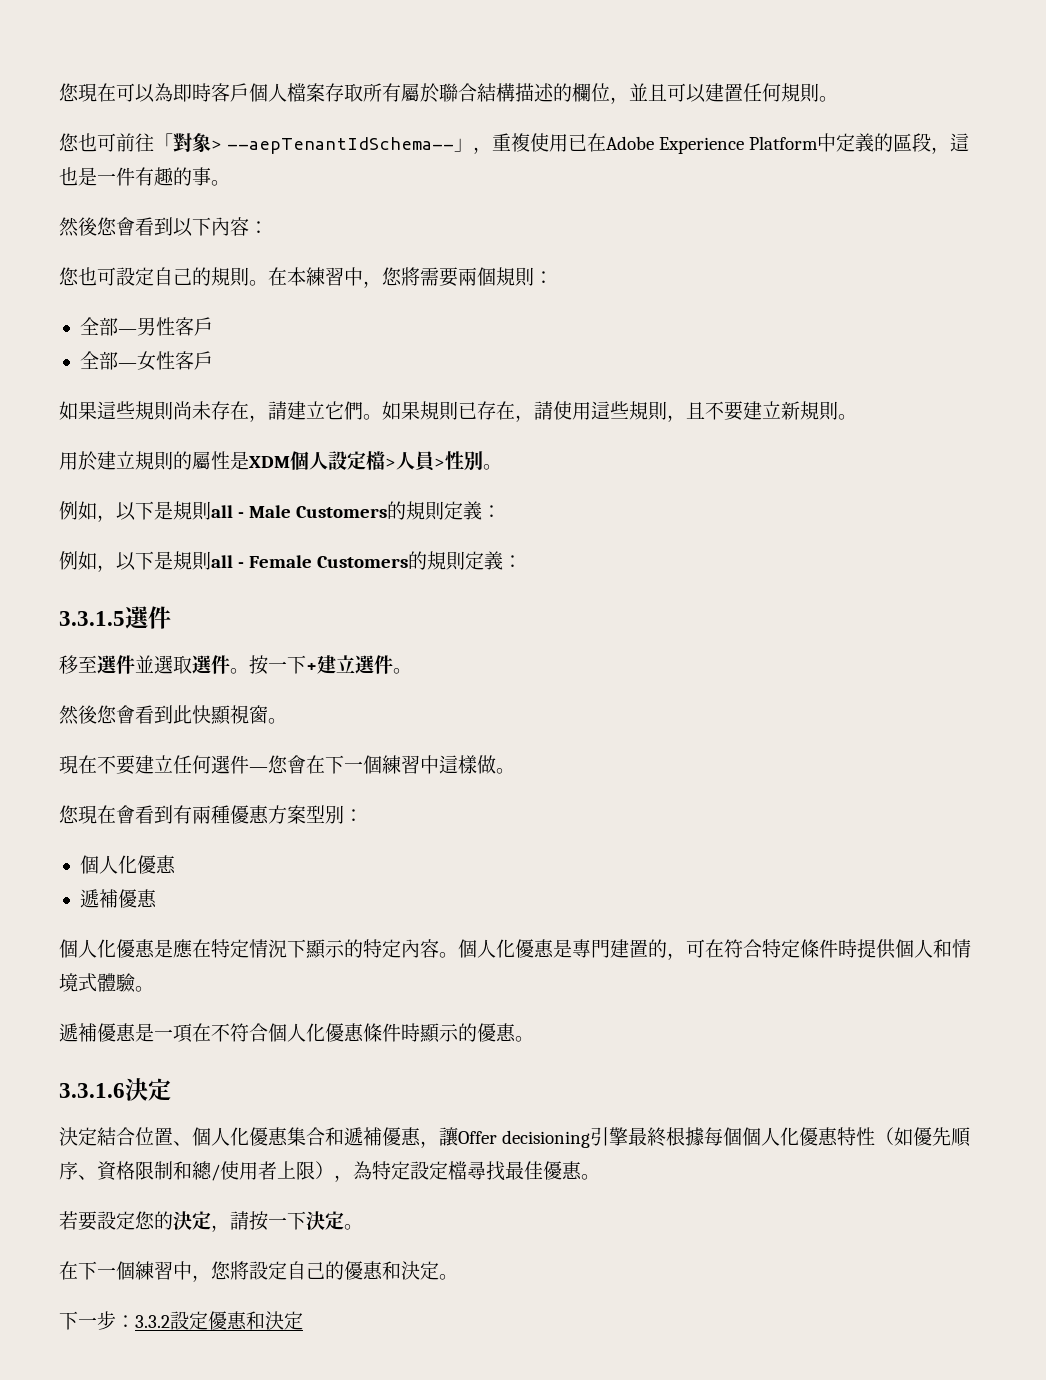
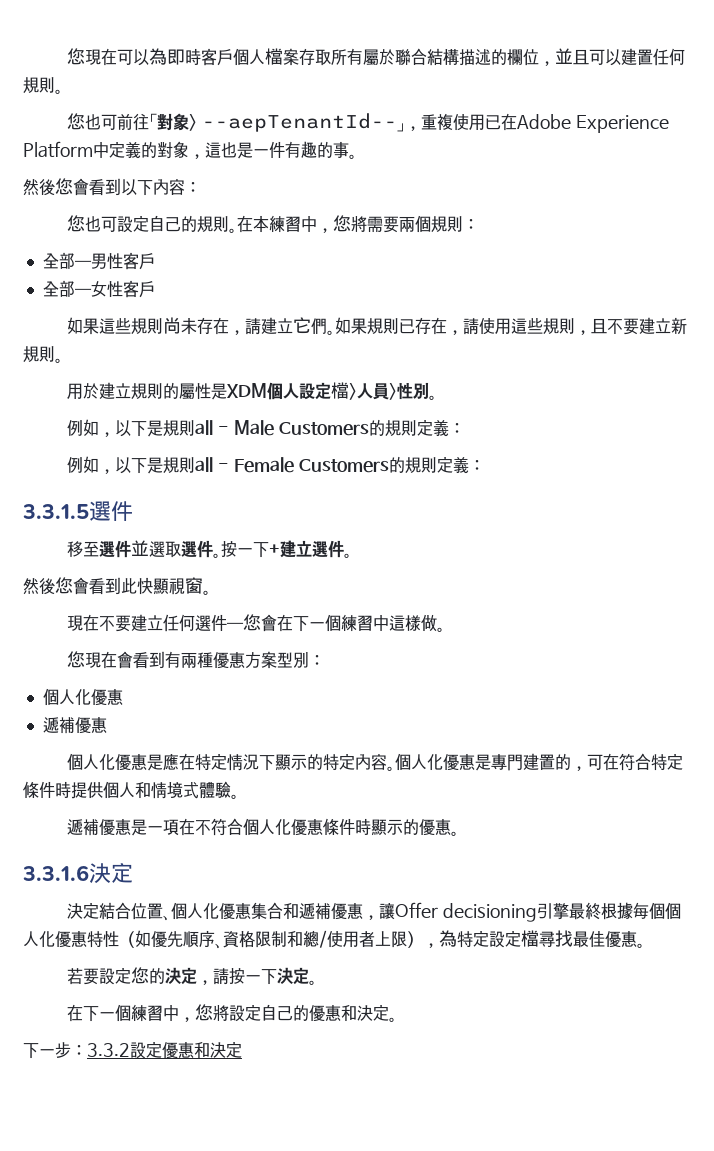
[227,137,455,154] --aepTenantIdSchema-- -> [202,113,398,132] --aepTenantId--
[893,133,932,152] 區段 -> [157,141,189,159] 對象

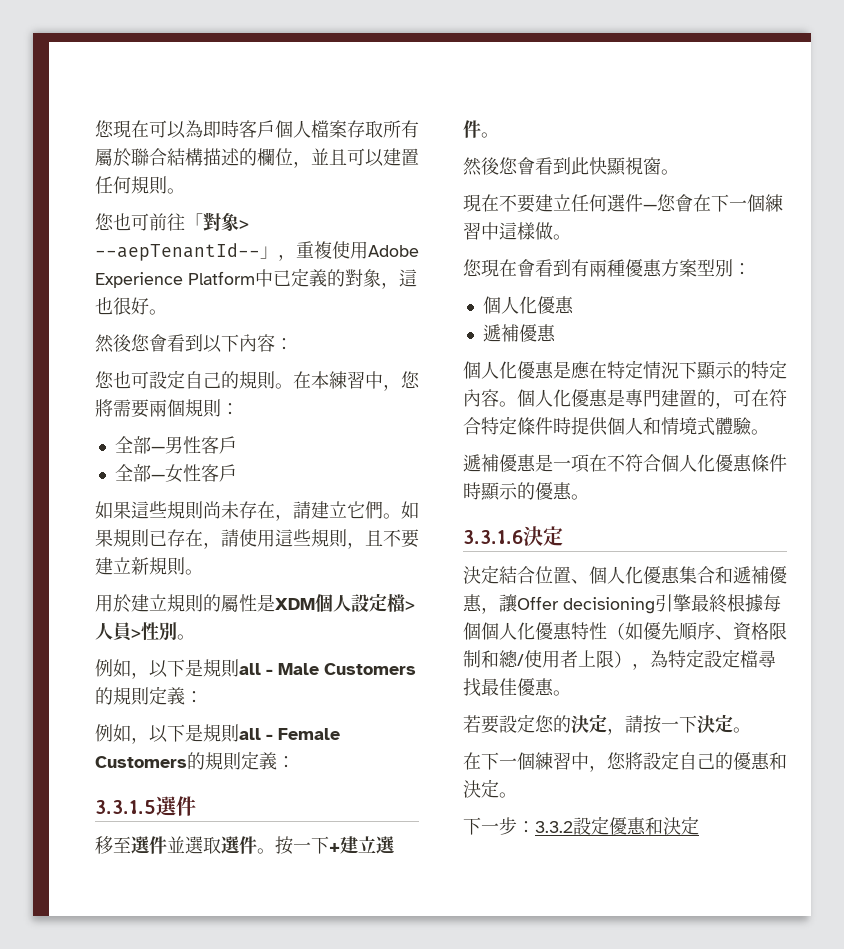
[485,113,518,131] 已在 -> (368, 250) none
(109, 150) none -> [273,270,291,286] 已
[237,141,349,159] 是一件有趣的事 -> [113,297,149,315] 很好

